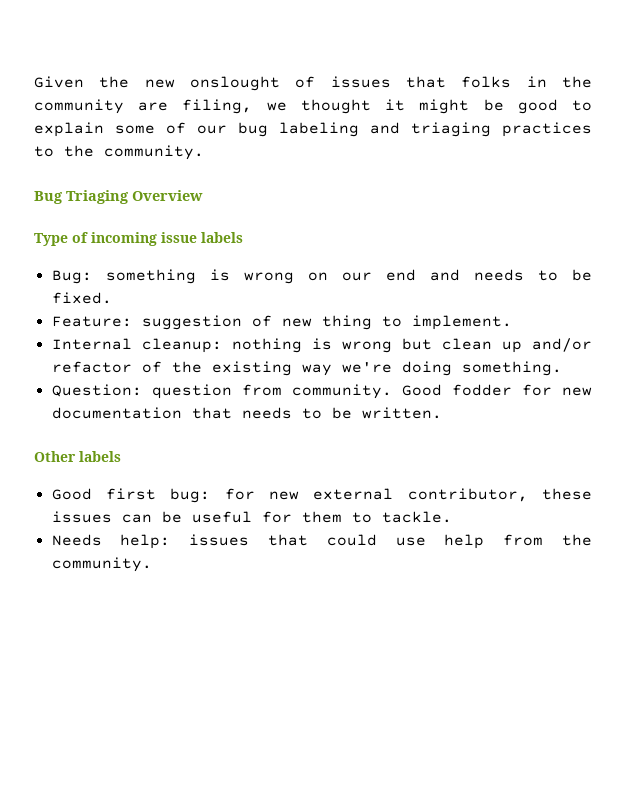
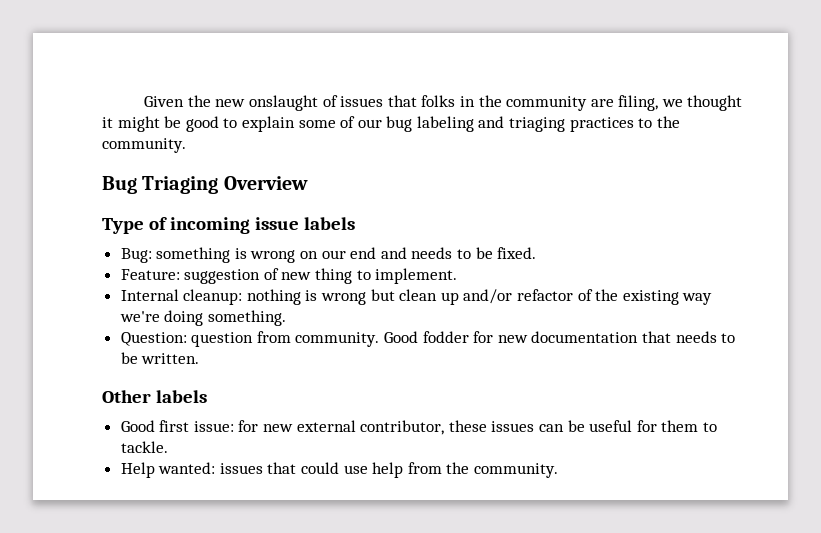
[190,76,280,91] onslought -> [248,95,318,111] onslaught
[170,488,211,503] bug: -> [193,421,234,432] issue:
[51,534,171,549] Needs help: -> [120,462,216,478] Help wanted:

